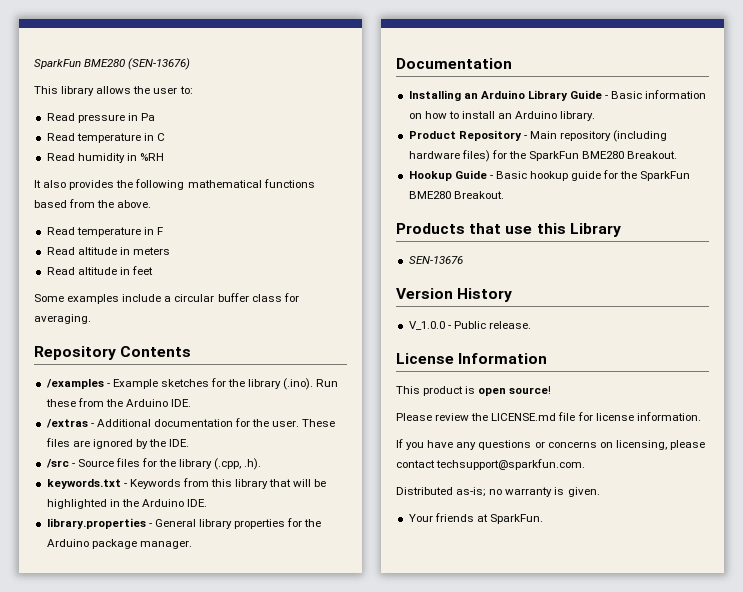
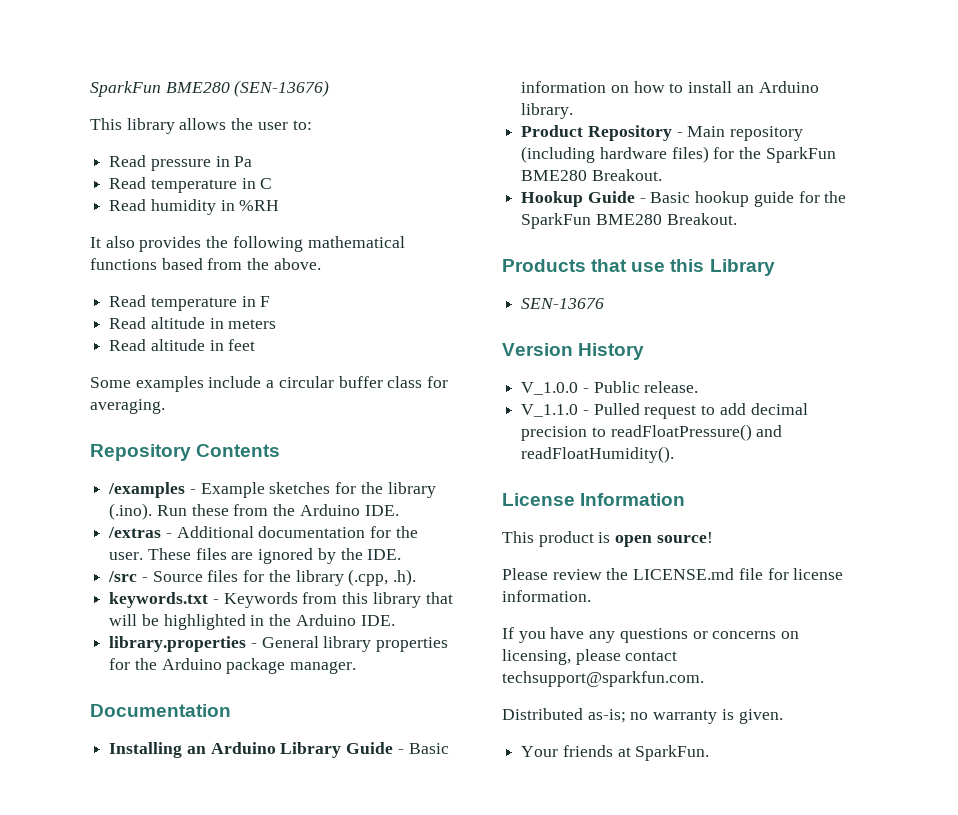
(531, 325) none -> [521,403,808,419] [521,424,783,441] [521,446,675,463] // V_1.1.0 - Pulled request to add decimal precision to readFloatPressure() and readFloatHumidity().

